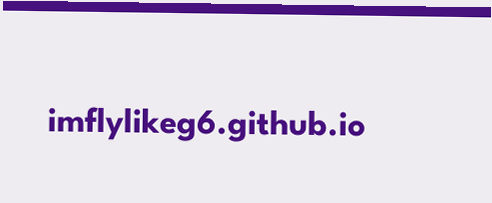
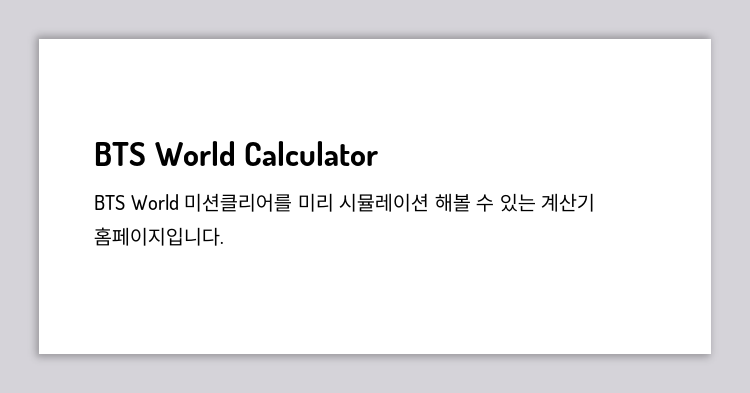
[47,106,366,144] imflylikeg6.github.io -> [94,141,379,166] [94,193,596,212] [94,227,224,246] BTS World Calculator // BTS World 미션클리어를 미리 시뮬레이션 해볼 수 있는 계산기 홈페이지입니다.

